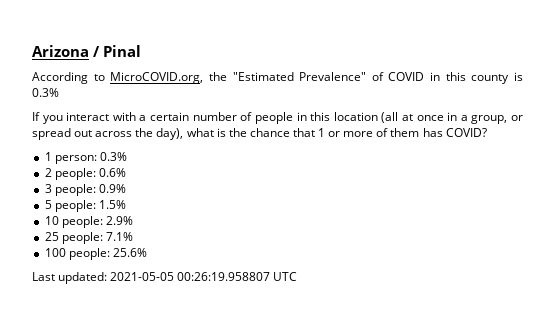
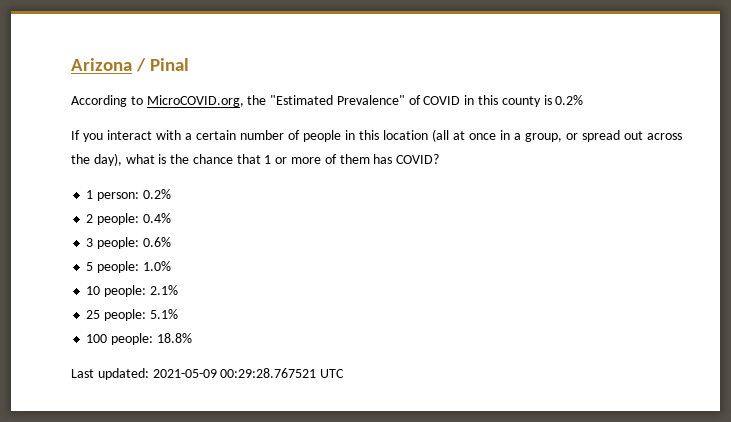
[32,88,59,97] 0.3% -> [555,95,584,105] 0.2%
[99,152,127,161] 0.3% -> [142,189,171,199] 0.2%
[98,168,126,177] 0.6% -> [142,213,171,223] 0.4%
[98,184,126,193] 0.9% -> [142,237,171,247] 0.6%
[98,200,126,209] 1.5% -> [142,261,171,271] 1.0%
[105,216,133,225] 2.9% -> [149,285,178,295] 2.1%
[105,232,133,241] 7.1% -> [149,309,178,319] 5.1%
[112,248,147,257] 25.6% -> [156,333,192,343] 18.8%
[110,272,271,281] 2021-05-05 00:26:19.958807 -> [152,368,317,378] 2021-05-09 00:29:28.767521

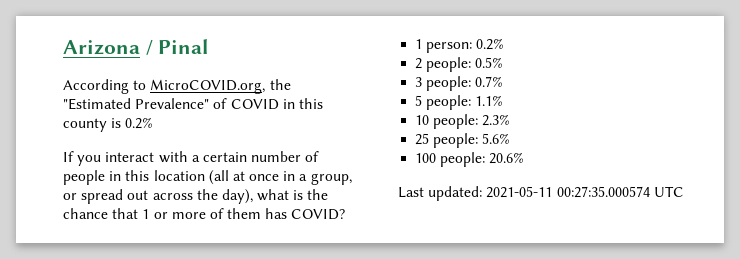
[142,213,171,223] 0.4% -> [475,57,504,68] 0.5%
[142,237,171,247] 0.6% -> [475,76,504,87] 0.7%
[142,261,171,271] 1.0% -> [475,95,504,106] 1.1%
[149,285,178,295] 2.1% -> [482,114,511,126] 2.3%
[149,309,178,319] 5.1% -> [482,133,511,144] 5.6%
[156,333,192,343] 18.8% -> [489,152,525,164] 20.6%
[152,368,317,378] 2021-05-09 00:29:28.767521 -> [486,186,650,198] 2021-05-11 00:27:35.000574

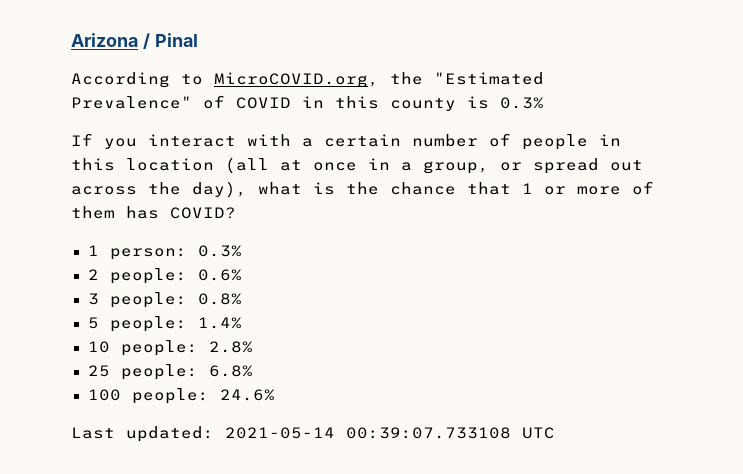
[125,117,154,129] 0.2% -> [500,97,544,109] 0.3%
[476,38,505,50] 0.2% -> [197,245,242,257] 0.3%
[475,57,504,68] 0.5% -> [197,269,242,281] 0.6%
[475,76,504,87] 0.7% -> [197,293,242,305] 0.8%
[475,95,504,106] 1.1% -> [197,317,242,329] 1.4%
[482,114,511,126] 2.3% -> [208,341,253,353] 2.8%
[482,133,511,144] 5.6% -> [208,365,253,377] 6.8%
[489,152,525,164] 20.6% -> [219,389,275,401] 24.6%
[486,186,650,198] 2021-05-11 00:27:35.000574 -> [225,427,511,439] 2021-05-14 00:39:07.733108

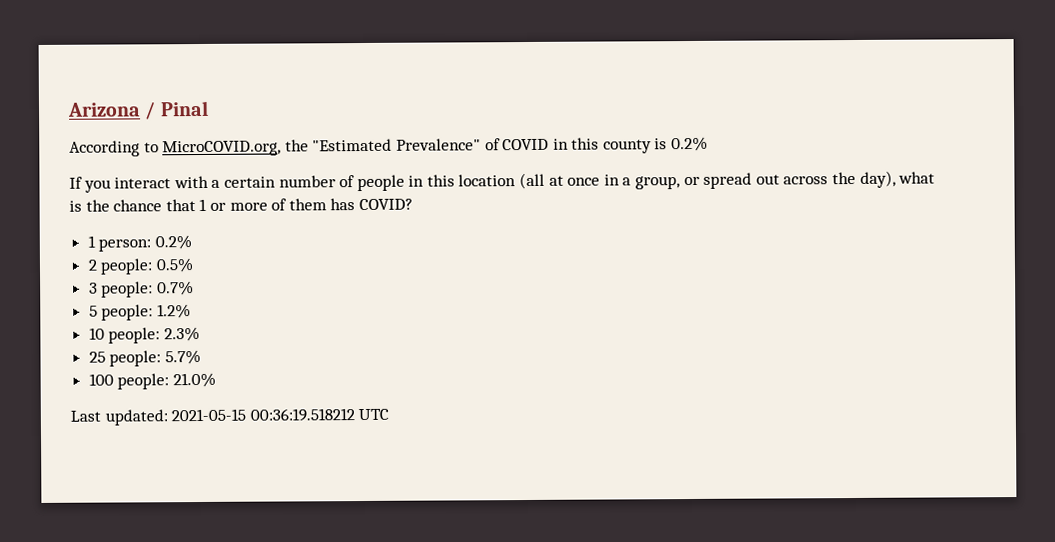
[500,97,544,109] 0.3% -> [671,136,709,152] 0.2%
[197,245,242,257] 0.3% -> [154,235,192,250] 0.2%
[197,269,242,281] 0.6% -> [155,258,194,273] 0.5%
[197,293,242,305] 0.8% -> [156,281,194,296] 0.7%
[197,317,242,329] 1.4% -> [156,304,191,319] 1.2%
[208,341,253,353] 2.8% -> [163,327,200,342] 2.3%
[208,365,253,377] 6.8% -> [164,349,201,365] 5.7%
[219,389,275,401] 24.6% -> [172,372,216,388] 21.0%
[225,427,511,439] 2021-05-14 00:39:07.733108 -> [171,408,355,422] 2021-05-15 00:36:19.518212

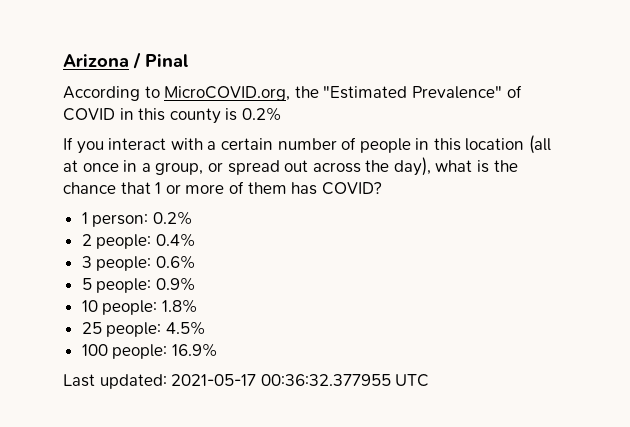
[155,258,194,273] 0.5% -> [155,233,196,247] 0.4%
[156,281,194,296] 0.7% -> [155,255,196,269] 0.6%
[156,304,191,319] 1.2% -> [155,277,196,291] 0.9%
[163,327,200,342] 2.3% -> [161,299,198,313] 1.8%
[164,349,201,365] 5.7% -> [165,321,206,335] 4.5%
[172,372,216,388] 21.0% -> [171,343,218,357] 16.9%
[171,408,355,422] 2021-05-15 00:36:19.518212 -> [171,374,391,386] 2021-05-17 00:36:32.377955

